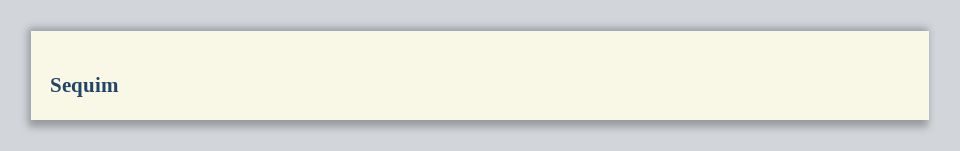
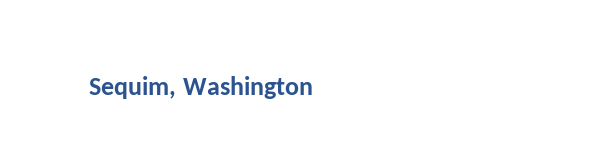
[50,77,119,97] Sequim -> [89,76,314,99] Sequim, Washington

